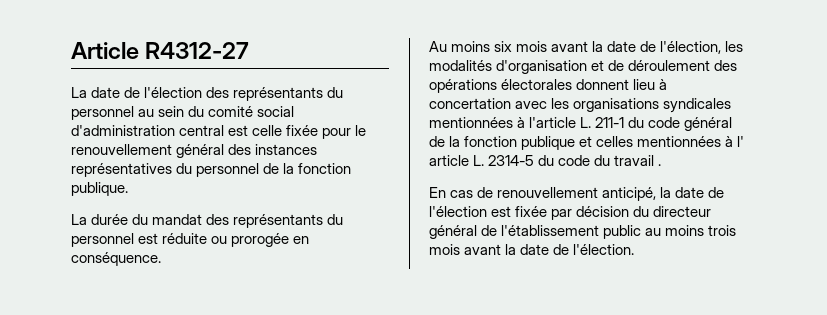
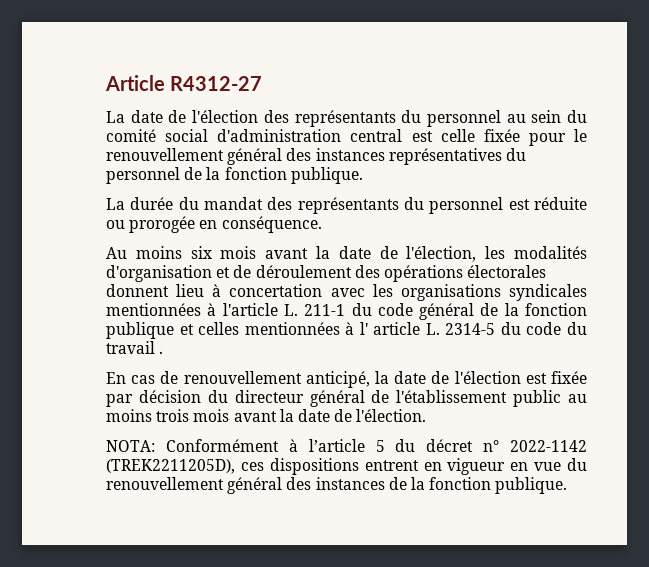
(635, 249) none -> [106,439,587,452] [106,458,587,475] [106,477,568,494] // NOTA: Conformément à l’article 5 du décret n° 2022-1142 (TREK2211205D), ces dispositions entrent en vigueur en vue du renouvellement général des instances de la fonction publique.

